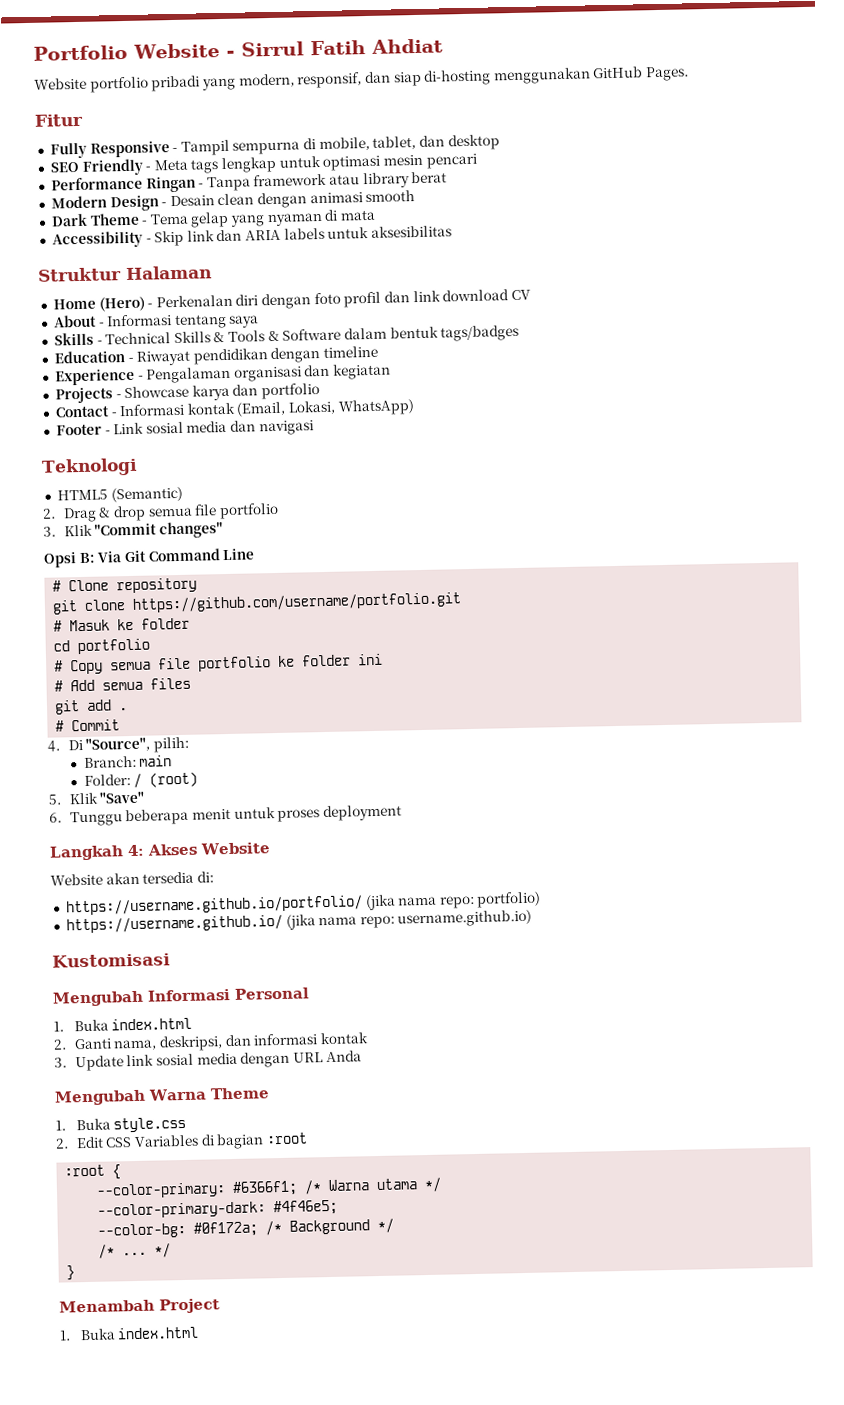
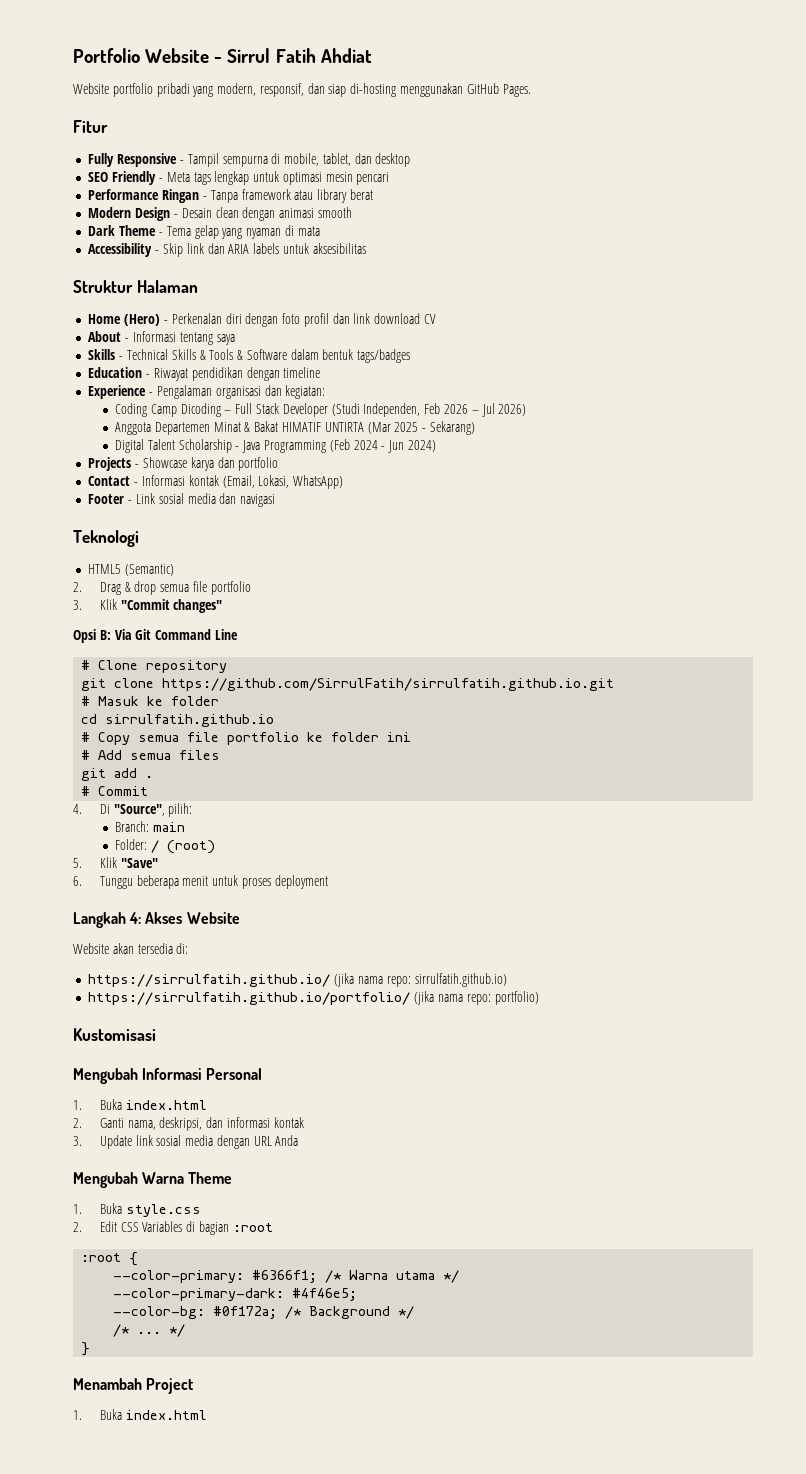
[333,363,392,380] kegiatan -> [285,385,326,399] [115,403,527,417] [115,421,475,435] [115,439,436,453] kegiatan: // Coding Camp Dicoding – Full Stack Developer (Studi Independen, Feb 2026 – Jul 2026) // Anggota Departemen Minat & Bakat HIMATIF UNTIRTA (Mar 2025 - Sekarang) // Digital Talent Scholarship - Java Programming (Feb 2024 - Jun 2024)
[132,592,463,613] https://github.com/username/portfolio.git -> [162,678,615,691] https://github.com/SirrulFatih/sirrulfatih.github.io.git
[77,638,151,655] portfolio -> [105,714,275,727] sirrulfatih.github.io
[65,895,363,916] https://username.github.io/portfolio/ -> [88,973,507,987] [88,992,411,1005] https://sirrulfatih.github.io/ (jika nama repo: sirrulfatih.github.io) // https://sirrulfatih.github.io/portfolio/
[65,909,533,934] // https://username.github.io/ (jika nama repo: username.github.io) -> (539, 998) none

